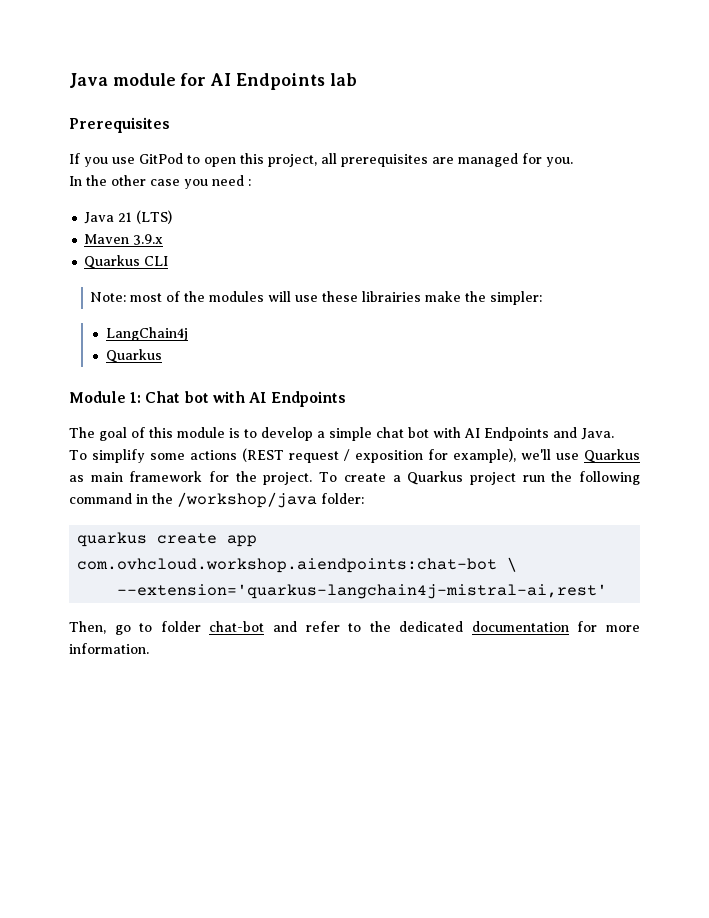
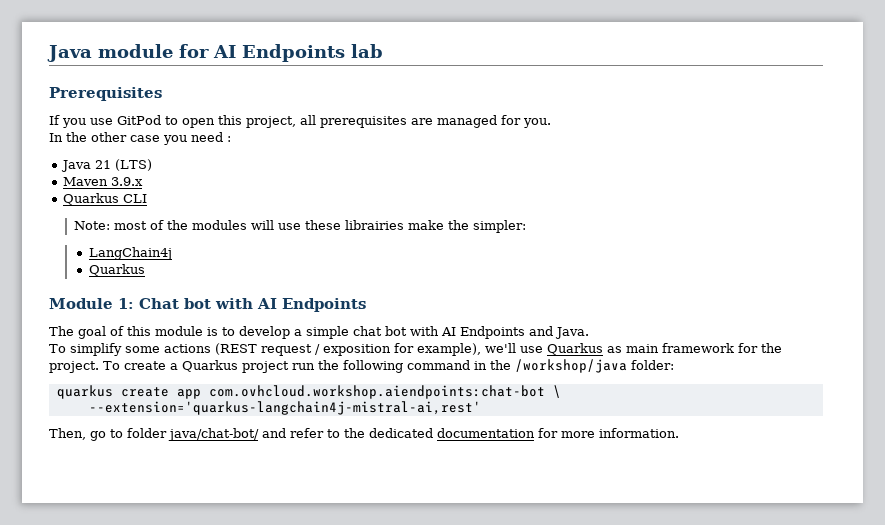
[209,621,265,632] chat-bot -> [168,428,259,441] java/chat-bot/

